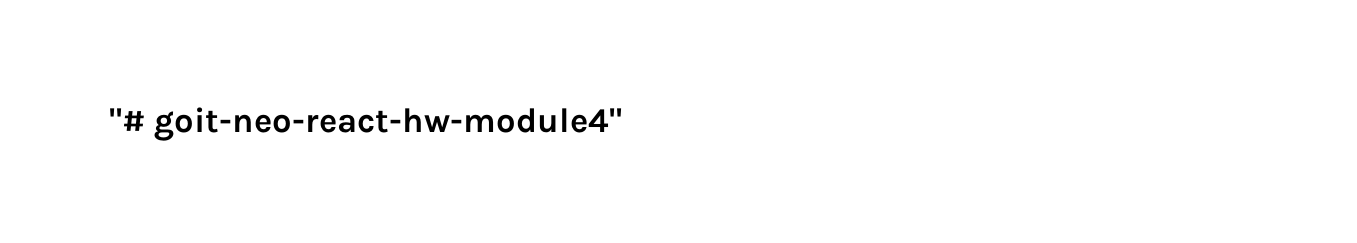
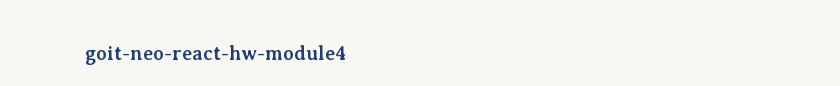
[109,107,623,141] "# goit-neo-react-hw-module4" -> [85,45,346,65] goit-neo-react-hw-module4

